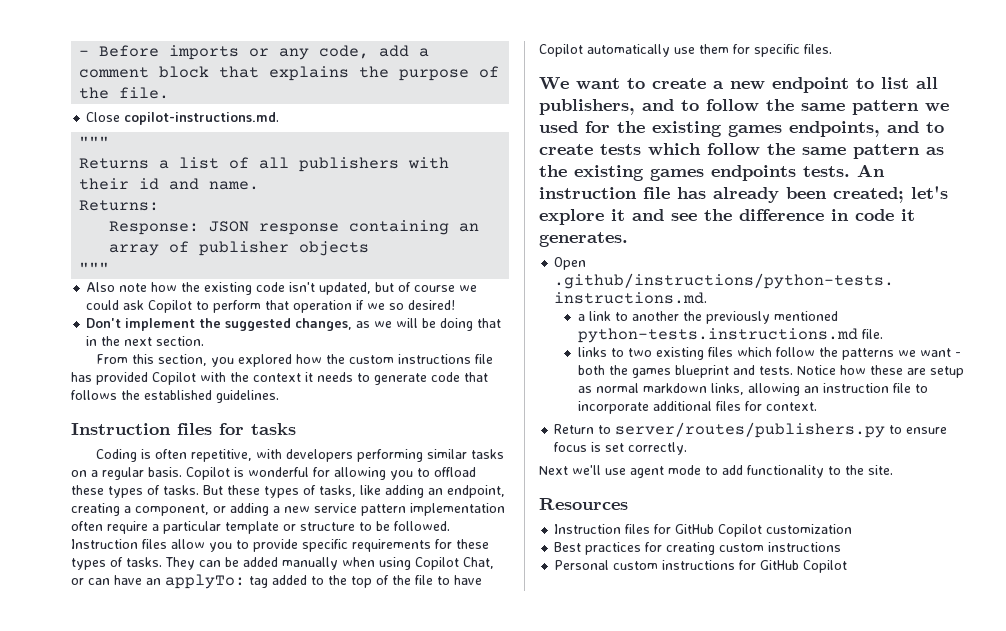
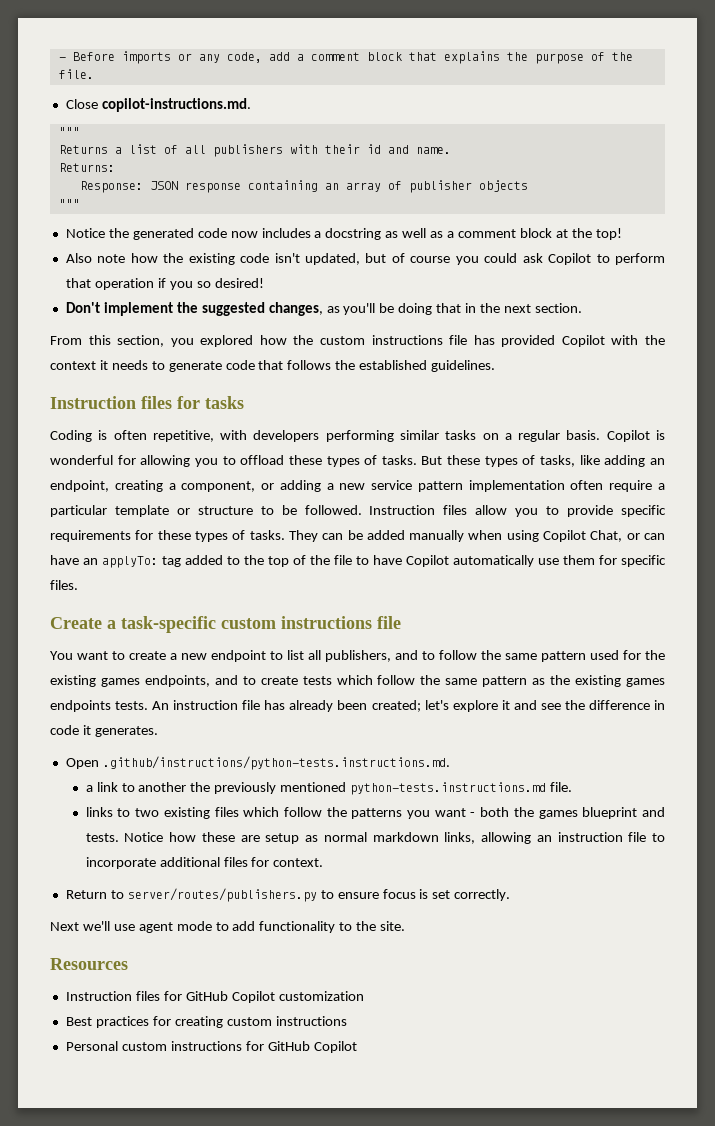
(110, 267) none -> [65,228,622,240] // Notice the generated code now includes a docstring as well as a comment block at the top!
[459,285,478,292] we -> [455,256,479,265] you
[367,303,386,310] we -> [169,281,193,290] you
[374,318,419,328] we will -> [343,303,376,315] you'll
[539,77,569,90] We -> [50,616,401,633] [50,651,73,660] Create a task-specific custom instructions file // You
[925,103,949,111] we -> (586, 656) none
[898,350,917,357] we -> [407,810,431,819] you

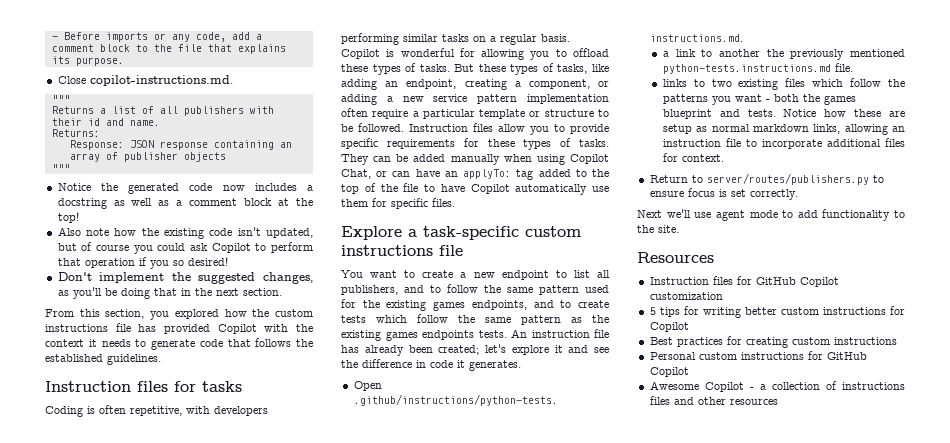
[408,51,633,64] [58,69,94,79] that explains the purpose of the file. -> [135,44,286,54] [51,56,124,66] to the file that explains its purpose.
[50,617,102,629] Create -> [341,226,402,240] Explore
(364, 996) none -> [649,306,905,318] [649,322,689,332] // 5 tips for writing better custom instructions for Copilot
(357, 1047) none -> [649,381,905,392] [649,396,778,405] // Awesome Copilot - a collection of instructions files and other resources

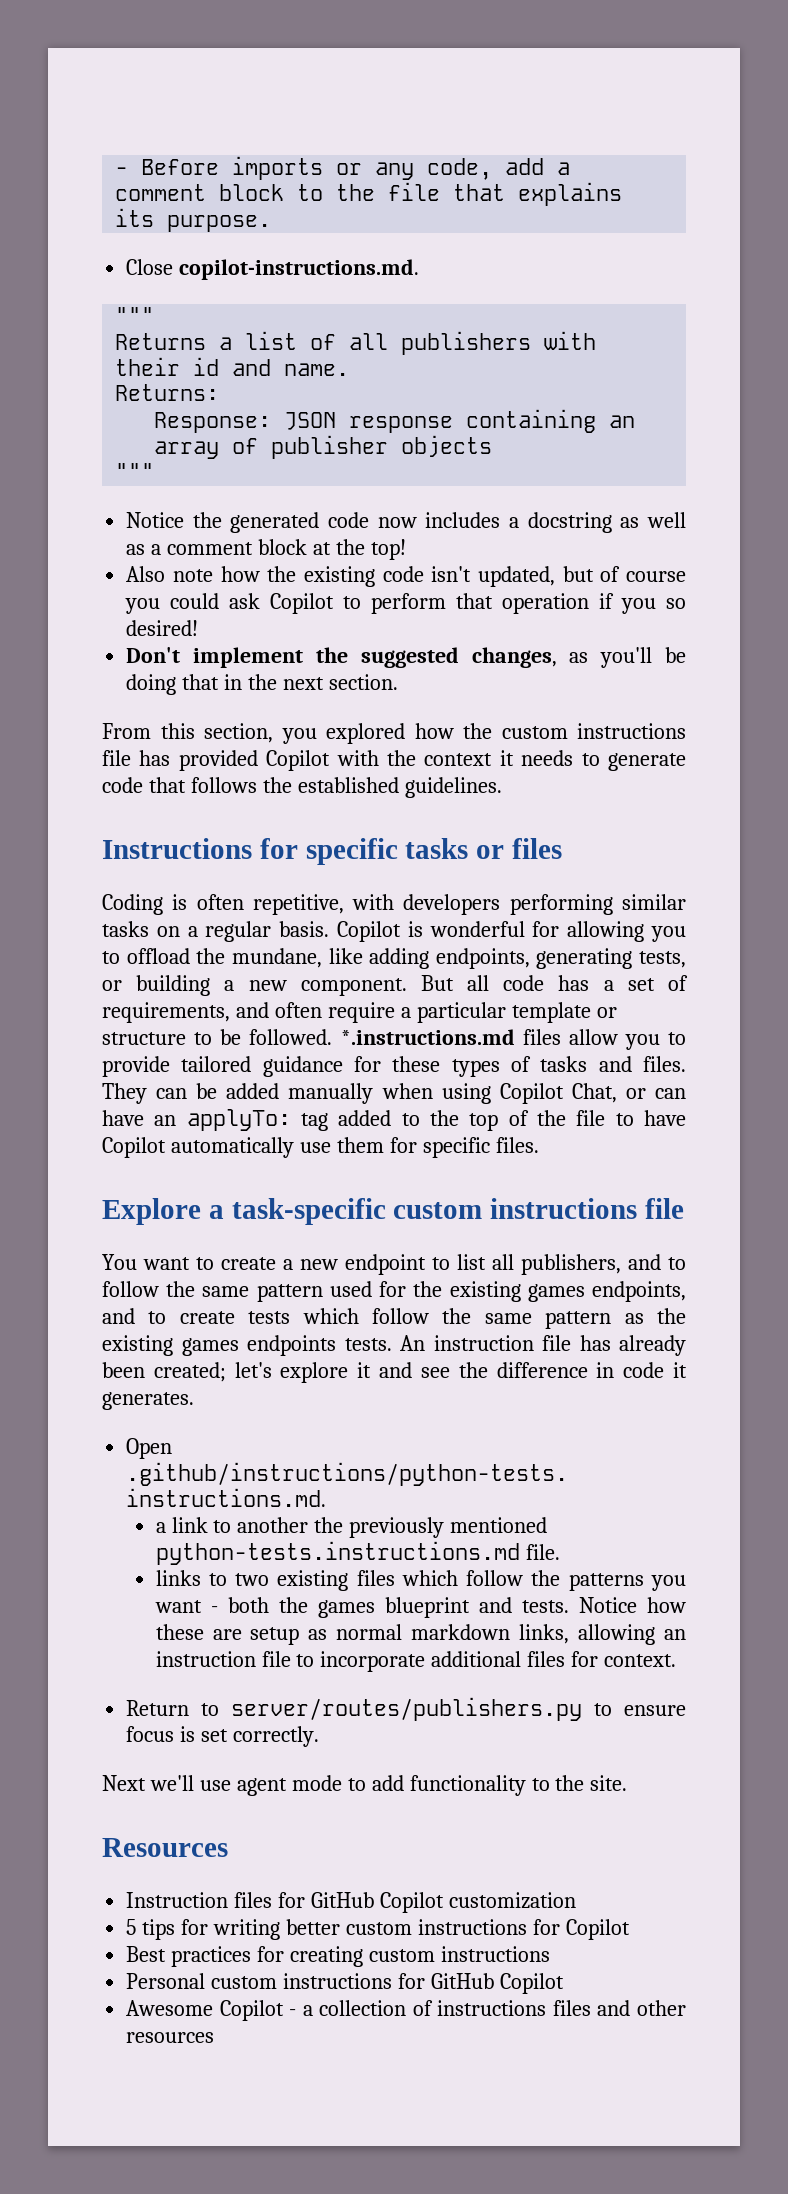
[45,381,242,392] Instruction files for tasks -> [102,838,563,865] Instructions for specific tasks or files
[341,63,609,75] [341,79,609,90] [341,94,609,105] these types of tasks. But these types of tasks, like adding an endpoint, creating a component, or adding a new service pattern implementation -> [196,948,686,969] [102,975,688,996] [102,1002,269,1023] the mundane, like adding endpoints, generating tests, or building a new component. But all code has a set of requirements, and
[409,124,468,132] Instruction -> [340,1029,515,1045] *.instructions.md
[341,138,455,149] specific requirements -> [181,1056,343,1077] tailored guidance
[579,139,609,147] tasks. -> [540,1056,686,1072] tasks and files.

